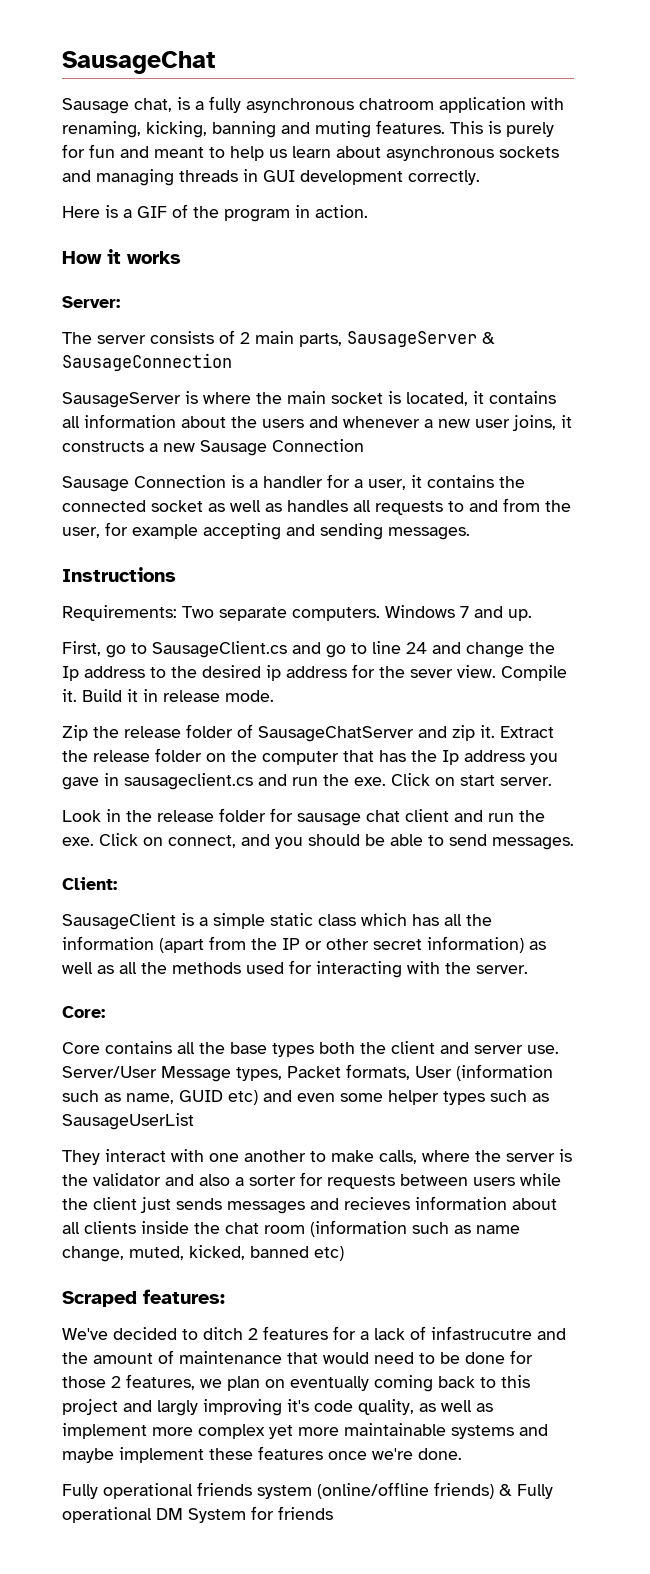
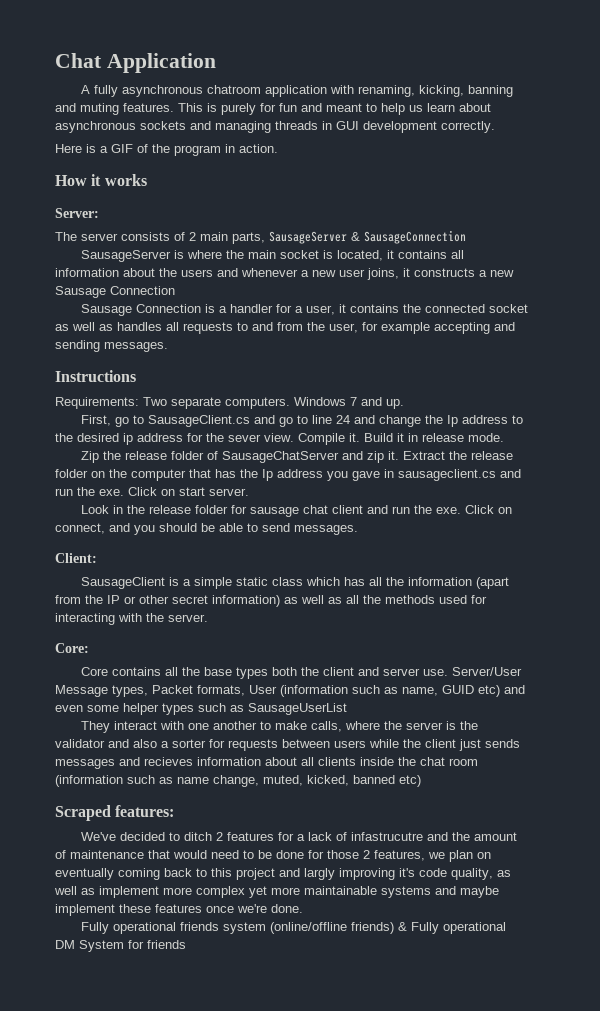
[62,51,215,74] [62,97,204,114] SausageChat // Sausage chat, is a -> [55,53,216,73] [81,85,91,94] Chat Application // A

